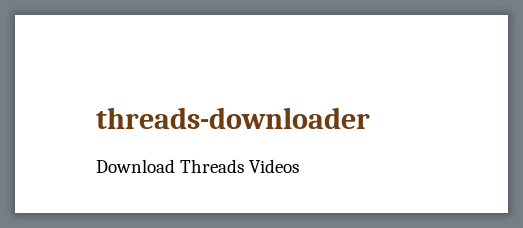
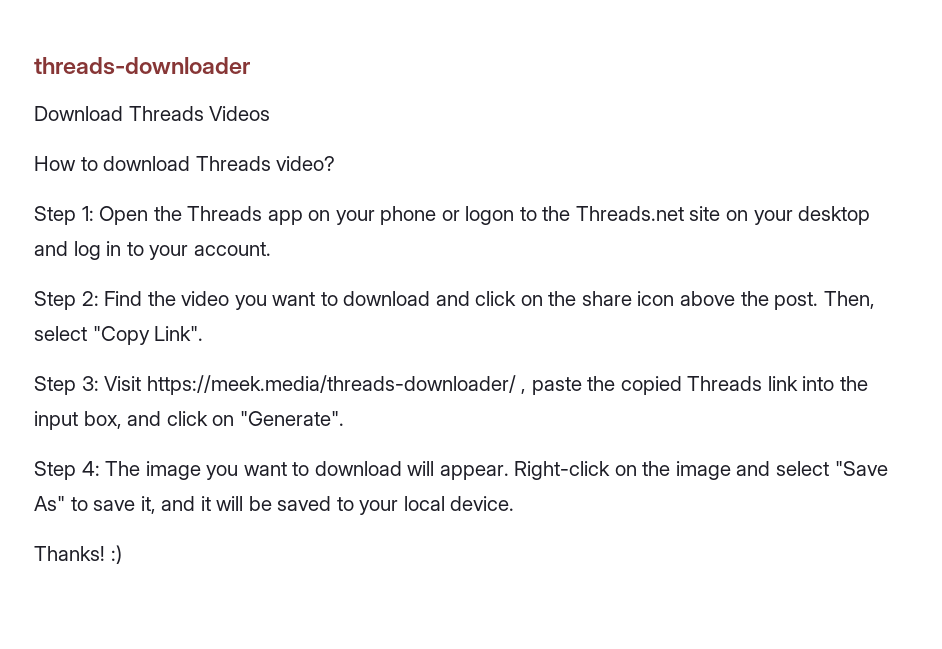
(300, 166) none -> [34,156,336,171] [34,206,871,225] [34,241,271,260] [34,291,875,310] [34,326,204,345] [34,375,868,395] [34,411,344,430] [34,461,888,480] [34,496,515,515] [34,545,122,564] // How to download Threads video? // Step 1: Open the Threads app on your phone or logon to the Threads.net site on your desktop and log in to your account. // Step 2: Find the video you want to download and click on the share icon above the post. Then, select "Copy Link". // Step 3: Visit https://meek.media/threads-downloader/ , paste the copied Threads link into the input box, and click on "Generate". // Step 4: The image you want to download will appear. Right-click on the image and select "Save As" to save it, and it will be saved to your local device. // Thanks! :)

